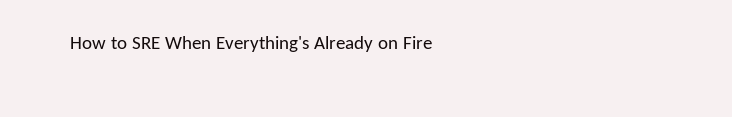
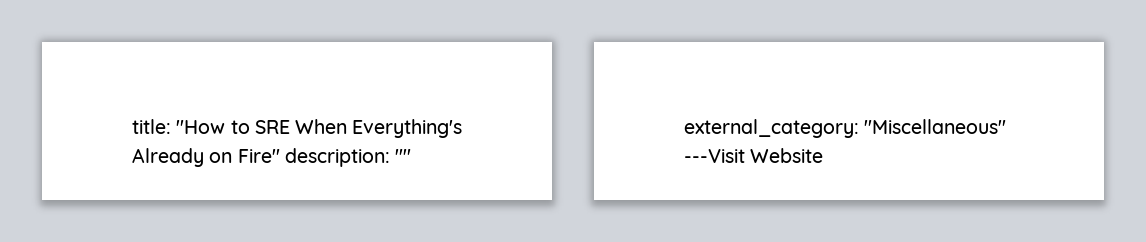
[70,37,106,49] How -> [132,119,226,134] title: "How
[402,36,432,49] Fire -> [237,148,412,167] [684,119,1007,138] [684,148,824,163] Fire" description: "" external_category: "Miscellaneous" ---Visit Website

